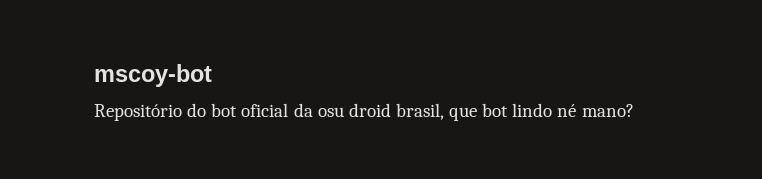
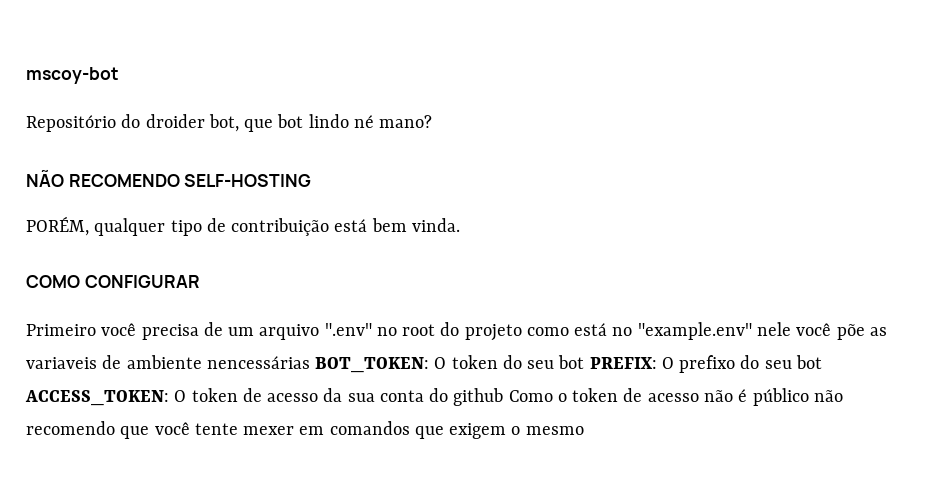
[211,103,444,120] bot oficial da osu droid brasil, -> [145,114,239,132] droider bot,
(634, 110) none -> [26,169,312,187] [26,216,460,236] [26,275,200,288] [26,322,887,341] [26,355,822,373] [25,388,843,406] [26,421,584,439] // NÃO RECOMENDO SELF-HOSTING // PORÉM, qualquer tipo de contribuição está bem vinda. // COMO CONFIGURAR // Primeiro você precisa de um arquivo ".env" no root do projeto como está no "example.env" nele você põe as variaveis de ambiente nencessárias BOT_TOKEN: O token do seu bot PREFIX: O prefixo do seu bot ACCESS_TOKEN: O token de acesso da sua conta do github Como o token de acesso não é público não recomendo que você tente mexer em comandos que exigem o mesmo

